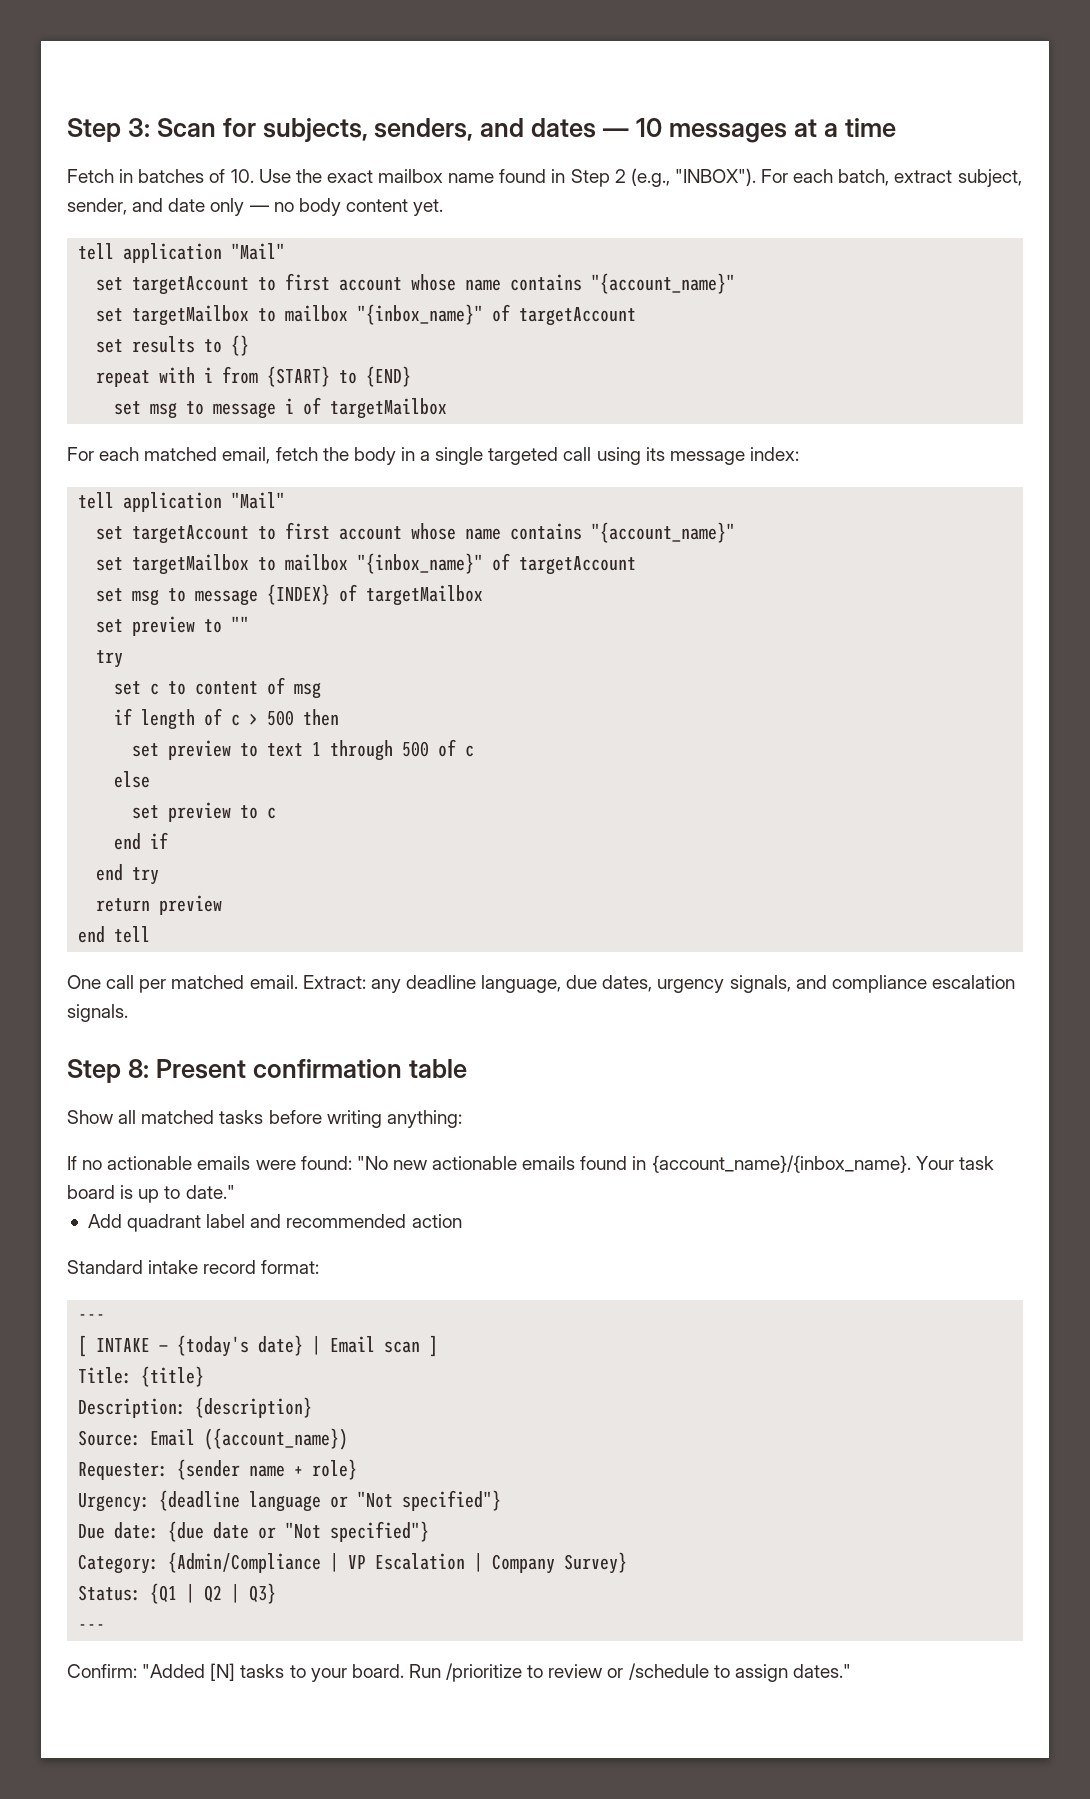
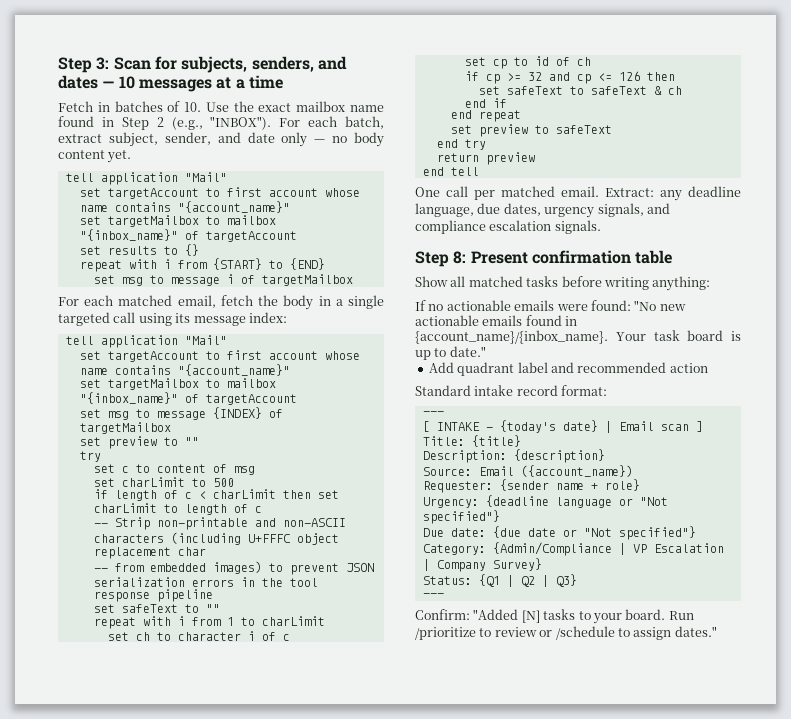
(322, 690) none -> [93,477,234,487] // set charLimit to 500
[249,709,340,726] [132,739,475,761] [114,771,151,788] [132,802,277,822] [114,832,169,850] > 500 then // set preview to text 1 through 500 of c // else // set preview to c // end if -> [198,489,339,499] [93,503,262,515] [93,517,346,530] [93,532,339,545] [93,547,206,559] [93,561,374,575] [93,577,318,587] [93,589,213,602] [93,604,220,613] [93,616,325,629] [107,631,290,641] [464,56,591,69] [464,71,675,84] [478,86,682,95] [464,98,507,108] [450,110,521,122] [450,124,612,137] < charLimit then set charLimit to length of c // -- Strip non-printable and non-ASCII characters (including U+FFFC object replacement char // -- from embedded images) to prevent JSON serialization errors in the tool response pipeline // set safeText to "" // repeat with i from 1 to charLimit // set ch to character i of c // set cp to id of ch // if cp >= 32 and cp <= 126 then // set safeText to safeText & ch // end if // end repeat // set preview to safeText

